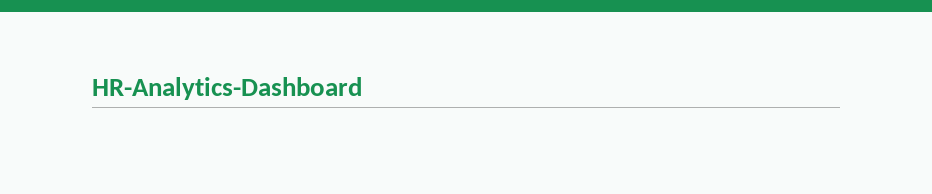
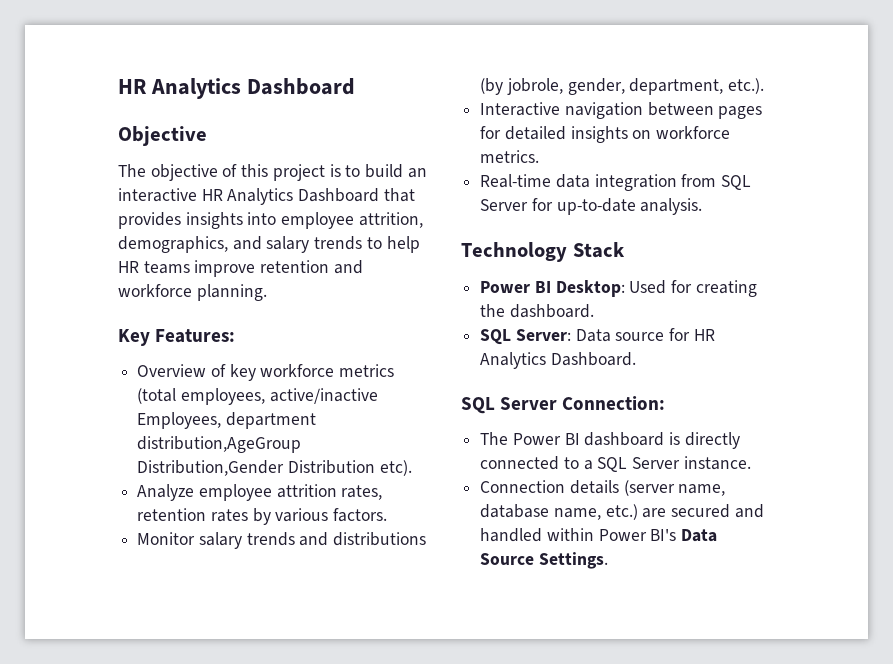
[92,77,362,100] HR-Analytics-Dashboard -> [118,78,355,99] [118,126,207,146] [118,164,427,181] [118,188,415,205] [118,212,423,229] [118,236,420,253] [118,260,363,277] [118,284,267,301] [118,329,236,346] [137,364,395,381] [137,388,378,405] [137,412,316,429] [137,436,302,453] [137,460,412,476] [137,484,383,501] [137,508,388,525] [137,532,427,549] [480,78,765,95] [480,102,763,119] [480,126,731,143] [480,150,540,163] [480,174,752,191] [480,198,703,215] [461,242,625,262] [480,280,757,297] [480,304,594,318] [480,328,715,345] [480,352,636,369] [461,396,666,414] [480,432,740,449] [480,456,751,472] [480,480,726,496] [480,504,764,520] [480,528,718,542] [480,552,608,569] HR Analytics Dashboard // Objective // The objective of this project is to build an interactive HR Analytics Dashboard that provides insights into employee attrition, demographics, and salary trends to help HR teams improve retention and workforce planning. // Key Features: // Overview of key workforce metrics (total employees, active/inactive Employees, department distribution,AgeGroup Distribution,Gender Distribution etc). // Analyze employee attrition rates, retention rates by various factors. // Monitor salary trends and distributions (by jobrole, gender, department, etc.). // Interactive navigation between pages for detailed insights on workforce metrics. // Real-time data integration from SQL Server for up-to-date analysis. // Technology Stack // Power BI Desktop: Used for creating the dashboard. // SQL Server: Data source for HR Analytics Dashboard. // SQL Server Connection: // The Power BI dashboard is directly connected to a SQL Server instance. // Connection details (server name, database name, etc.) are secured and handled within Power BI's Data Source Settings.

